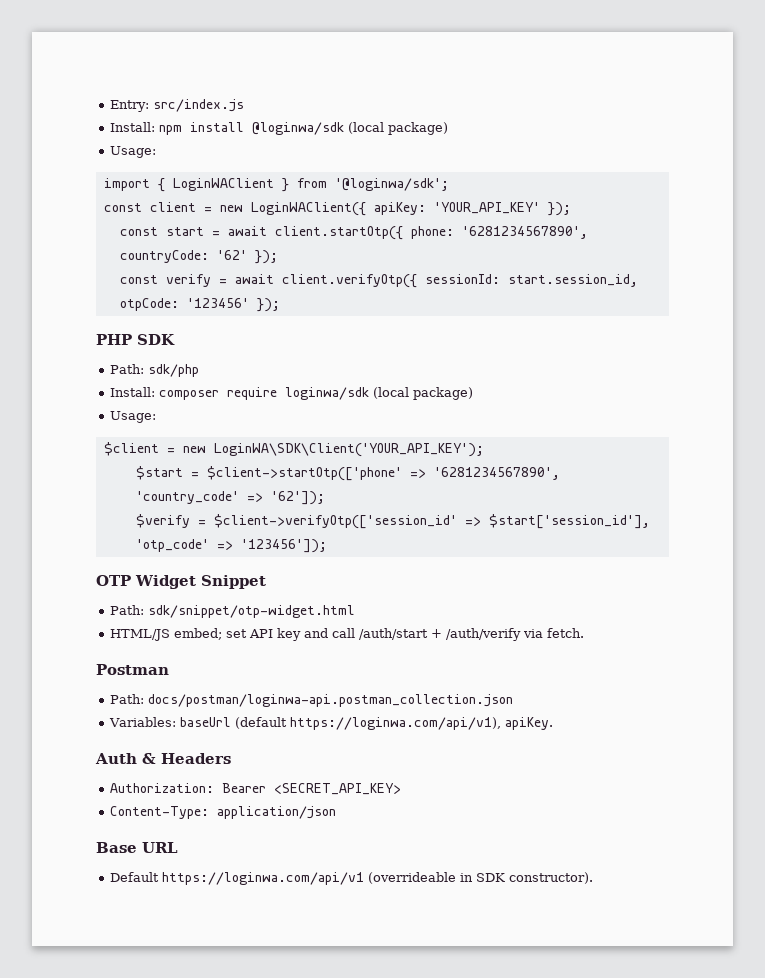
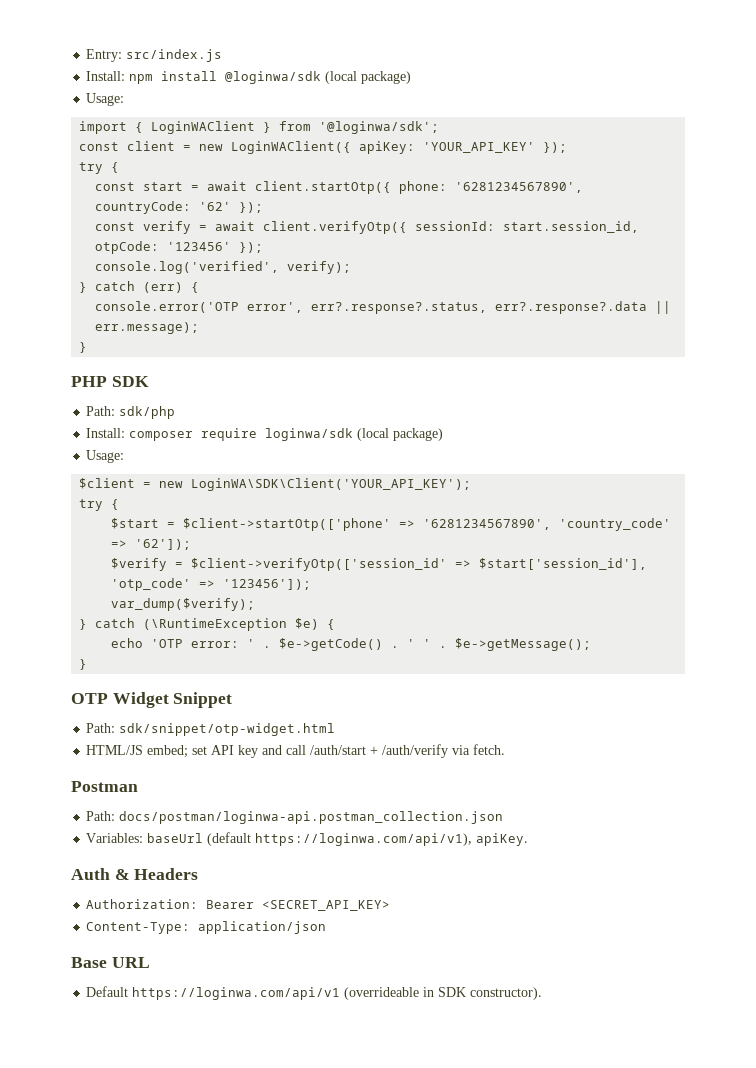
(571, 209) none -> [79,162,120,174] // try {
(280, 305) none -> [95,261,352,274] [79,281,200,293] [95,301,672,314] [95,322,200,334] [79,342,88,353] // console.log('verified', verify); // } catch (err) { // console.error('OTP error', err?.response?.status, err?.response?.data || err.message); // }
(484, 450) none -> [79,499,120,511] // try {
(327, 546) none -> [111,598,256,611] [79,618,336,631] [111,638,592,651] [79,659,88,670] // var_dump($verify); // } catch (\RuntimeException $e) { // echo 'OTP error: ' . $e->getCode() . ' ' . $e->getMessage(); // }

